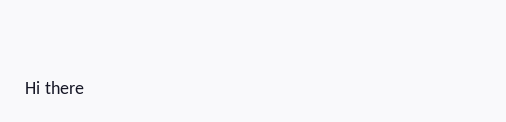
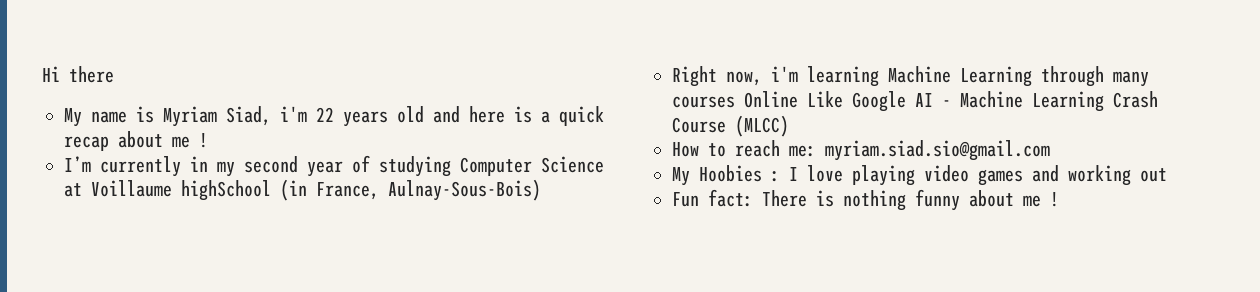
(84, 87) none -> [64,106,604,127] [64,131,208,151] [64,155,604,177] [64,179,541,201] [672,66,1149,87] [672,91,1158,112] [672,115,789,137] [672,140,1050,161] [672,165,1167,186] [672,189,1059,211] // My name is Myriam Siad, i'm 22 years old and here is a quick recap about me ! // I’m currently in my second year of studying Computer Science at Voillaume highSchool (in France, Aulnay-Sous-Bois) // Right now, i'm learning Machine Learning through many courses Online Like Google AI - Machine Learning Crash Course (MLCC) // How to reach me: myriam.siad.sio@gmail.com // My Hoobies : I love playing video games and working out // Fun fact: There is nothing funny about me !

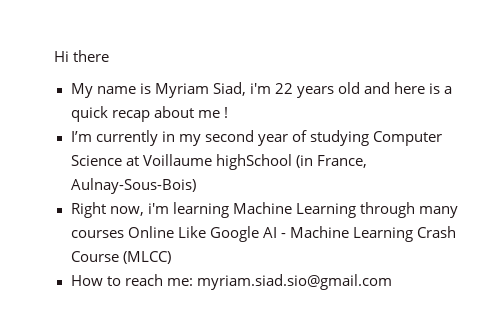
[672,165,1167,186] [672,189,1059,211] // My Hoobies : I love playing video games and working out // Fun fact: There is nothing funny about me ! -> (392, 282) none

